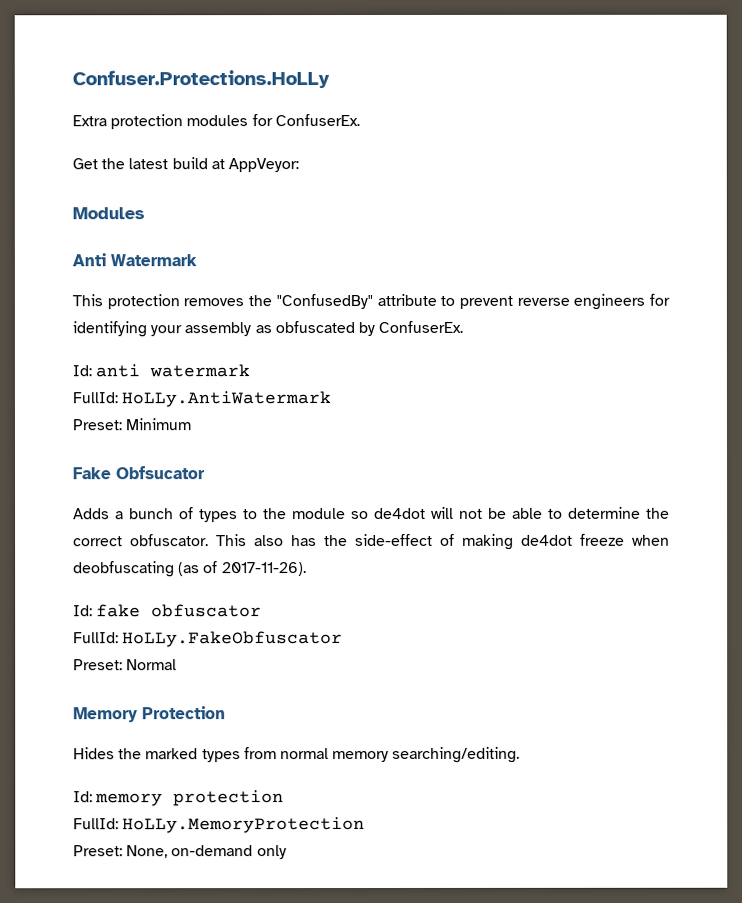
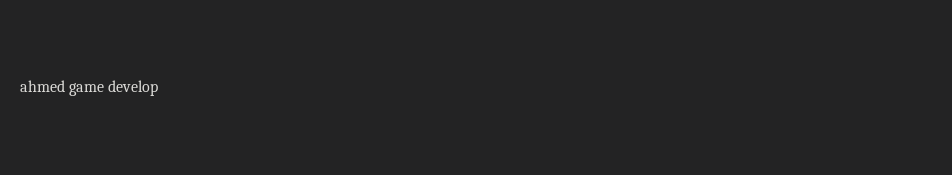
[72,70,330,89] [72,114,360,130] [72,157,299,173] [72,207,145,220] [72,253,197,267] [72,293,670,310] [72,320,464,338] [72,364,251,378] [72,391,332,408] [72,418,192,431] [73,466,206,480] [73,506,670,523] [73,533,670,550] [73,561,307,578] [73,604,263,618] [73,631,344,648] [73,659,178,671] [73,706,226,723] [73,746,521,763] [73,790,285,807] [73,817,366,834] [73,845,287,860] Confuser.Protections.HoLLy // Extra protection modules for ConfuserEx. // Get the latest build at AppVeyor: // Modules // Anti Watermark // This protection removes the "ConfusedBy" attribute to prevent reverse engineers for identifying your assembly as obfuscated by ConfuserEx. // Id: anti watermark // FullId: HoLLy.AntiWatermark // Preset: Minimum // Fake Obfsucator // Adds a bunch of types to the module so de4dot will not be able to determine the correct obfuscator. This also has the side-effect of making de4dot freeze when deobfuscating (as of 2017-11-26). // Id: fake obfuscator // FullId: HoLLy.FakeObfuscator // Preset: Normal // Memory Protection // Hides the marked types from normal memory searching/editing. // Id: memory protection // FullId: HoLLy.MemoryProtection // Preset: None, on-demand only -> [20,80,159,96] ahmed game develop

